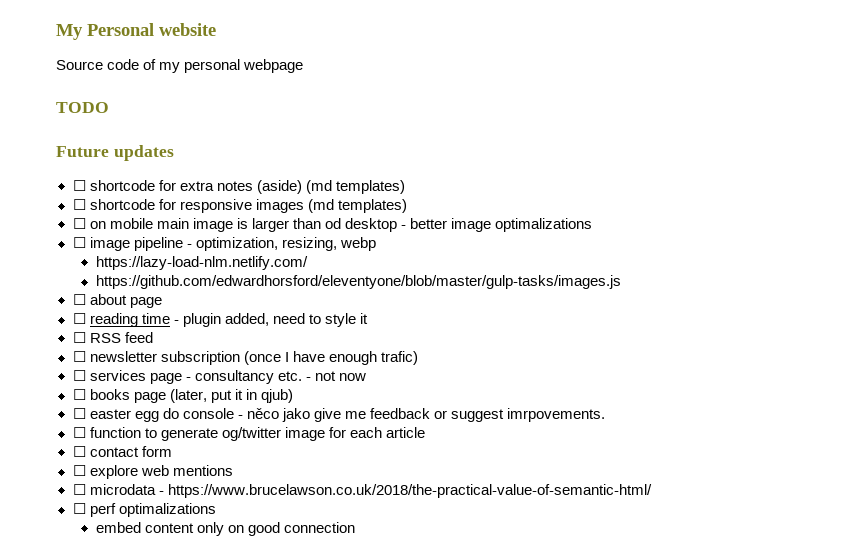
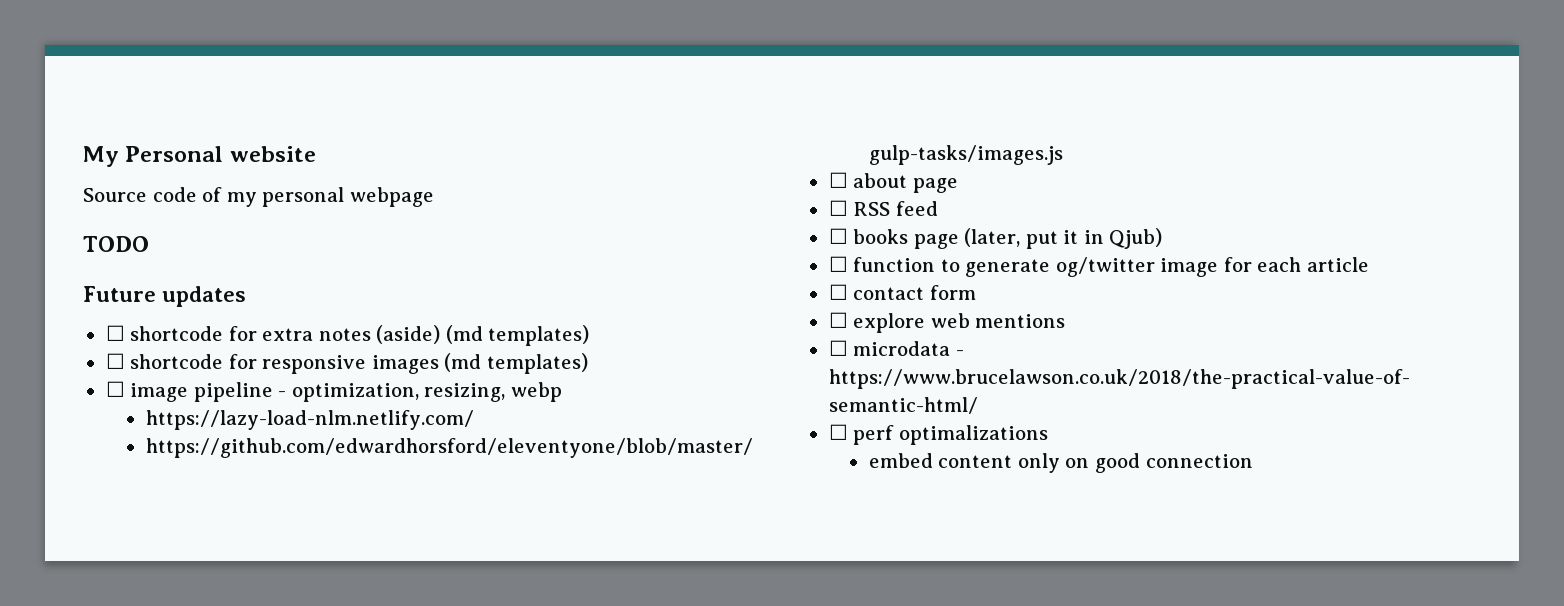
[72,218,593,232] // ☐ on mobile main image is larger than od desktop - better image optimalizations -> (588, 363) none
[89,313,368,327] [72,332,153,343] [72,351,418,365] [72,370,366,384] reading time - plugin added, need to style it // ☐ RSS feed // ☐ newsletter subscription (once I have enough trafic) // ☐ services page - consultancy etc. - not now -> [853,201,938,216] RSS feed
[260,389,293,403] [72,408,606,422] qjub) // ☐ easter egg do console - něco jako give me feedback or suggest imrpovements. -> [1109,228,1163,249] Qjub)

